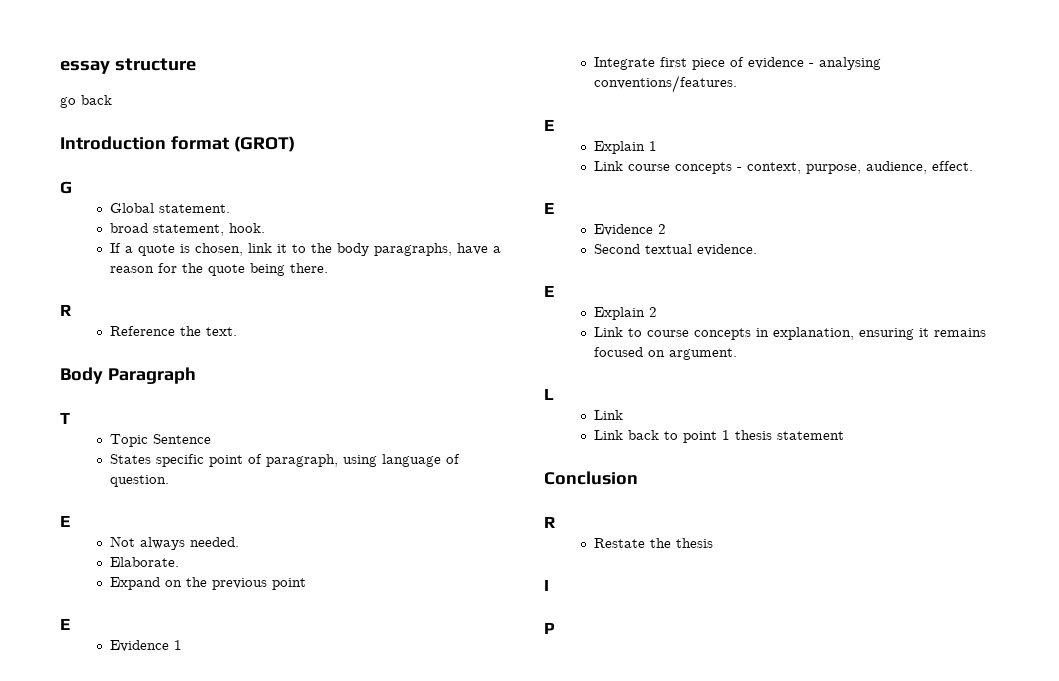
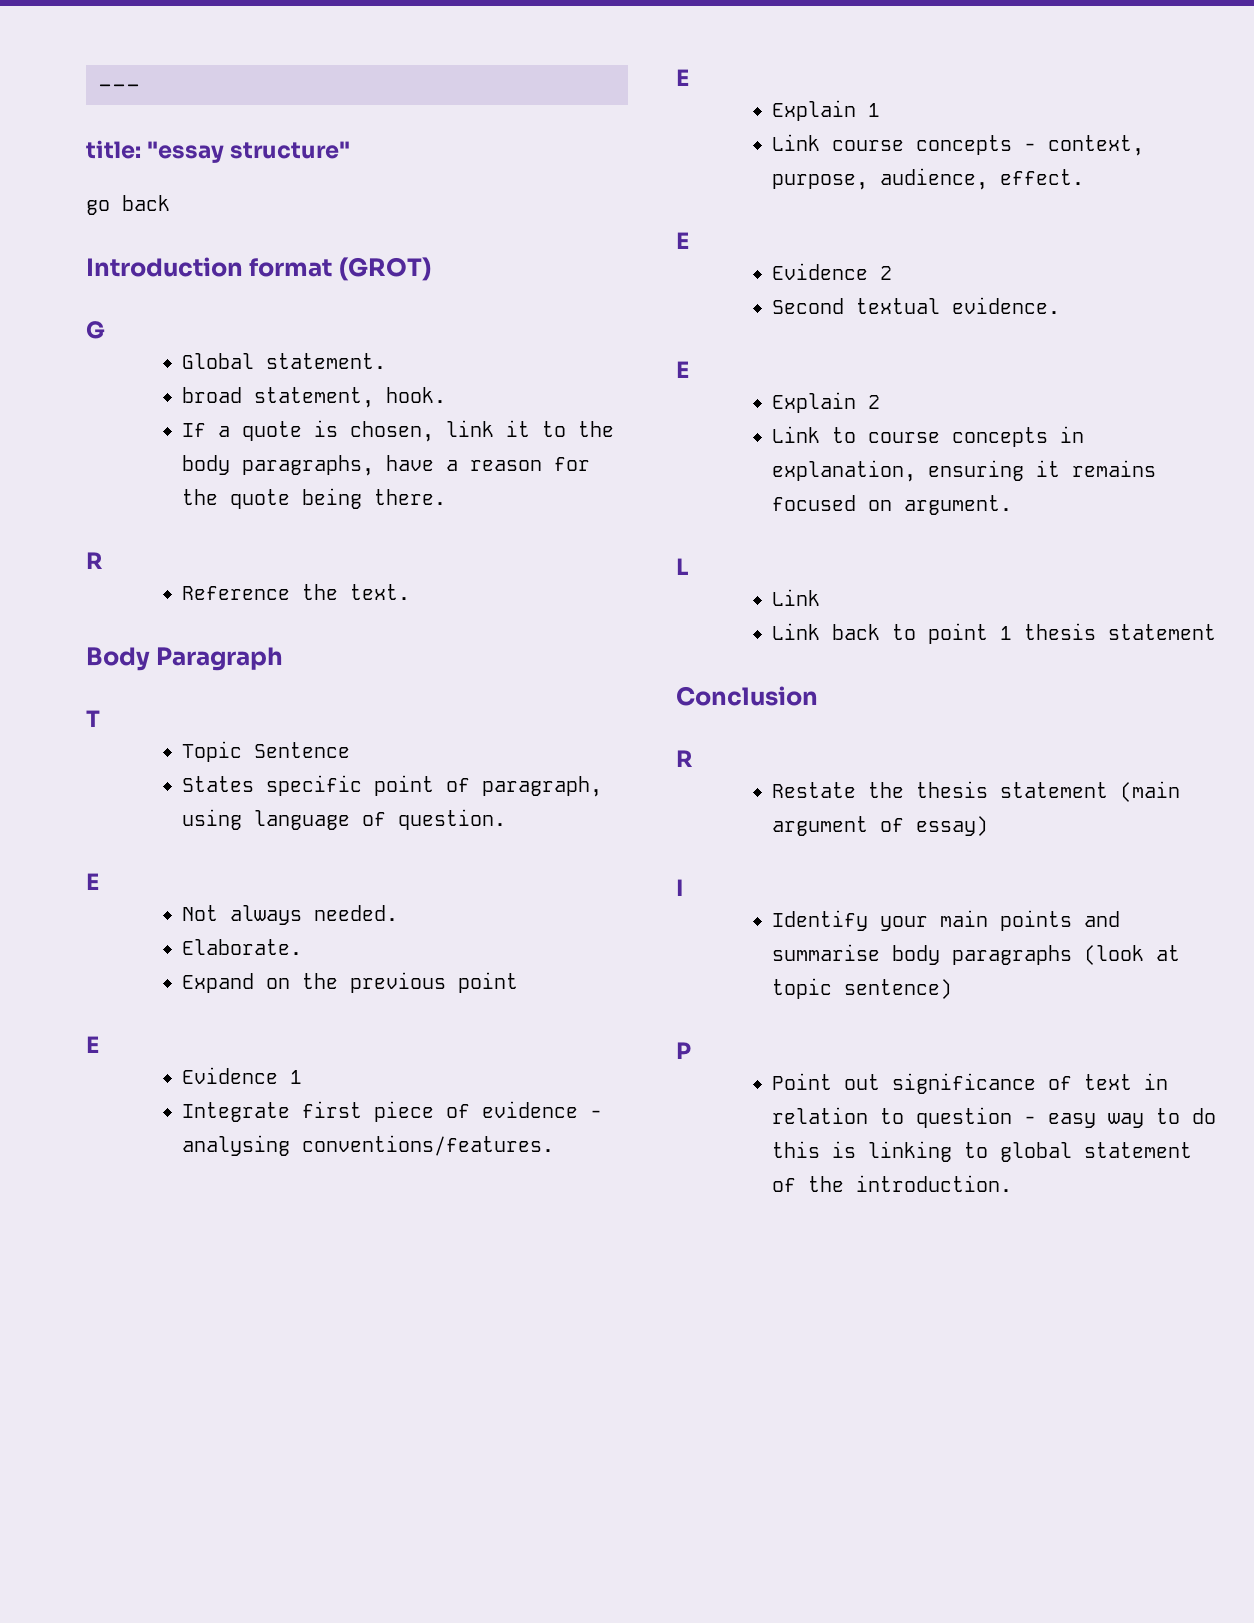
[60,58,196,74] essay structure -> [98,84,140,92] [86,140,351,163] --- // title: "essay structure"
[544,579,549,591] [544,622,555,634] // I // P -> [999,781,1180,802] [771,816,988,836] [676,879,683,896] [771,910,1120,931] [771,944,1180,965] [771,978,952,999] [676,1042,691,1059] [771,1073,1168,1094] [771,1107,1216,1128] [771,1141,1192,1162] [771,1175,1012,1192] statement (main argument of essay) // I // Identify your main points and summarise body paragraphs (look at topic sentence) // P // Point out significance of text in relation to question - easy way to do this is linking to global statement of the introduction.

